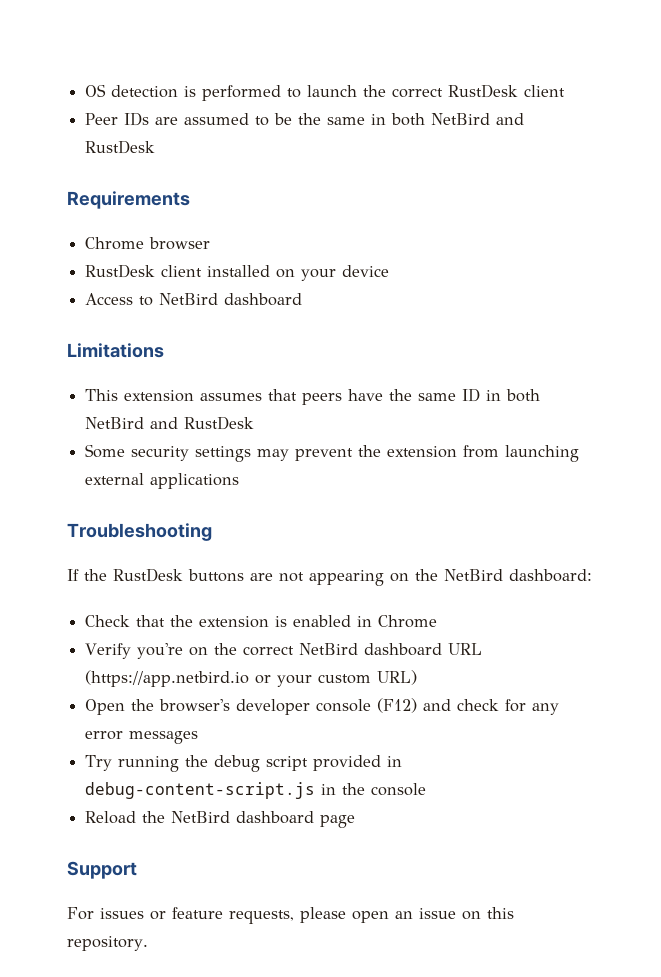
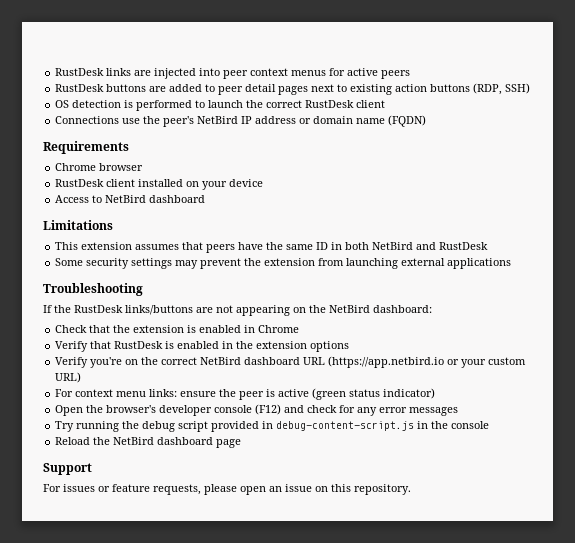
(85, 90) none -> [55,68,411,79] [55,83,531,95] RustDesk links are injected into peer context menus for active peers // RustDesk buttons are added to peer detail pages next to existing action buttons (RDP, SSH) //
[85,112,525,126] [85,140,156,154] Peer IDs are assumed to be the same in both NetBird and RustDesk -> [55,115,427,127] Connections use the peer's NetBird IP address or domain name (FQDN)
[188,569,244,582] buttons -> [125,305,193,315] links/buttons
(438, 621) none -> [55,341,350,352] // Verify that RustDesk is enabled in the extension options
(418, 677) none -> [55,388,436,400] // For context menu links: ensure the peer is active (green status indicator)

